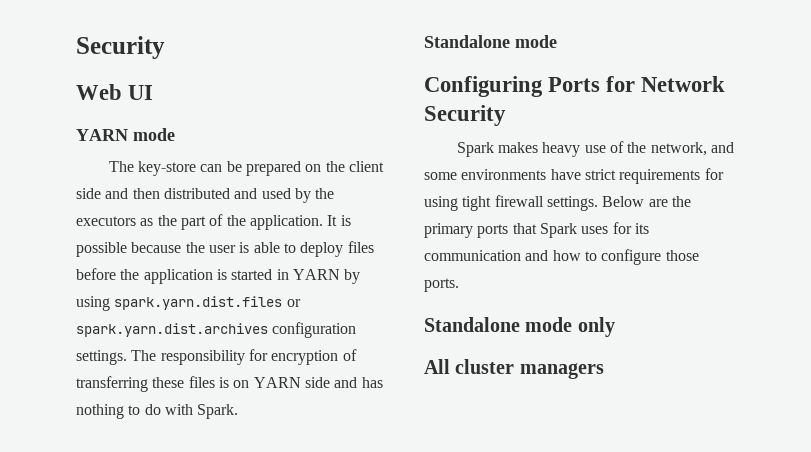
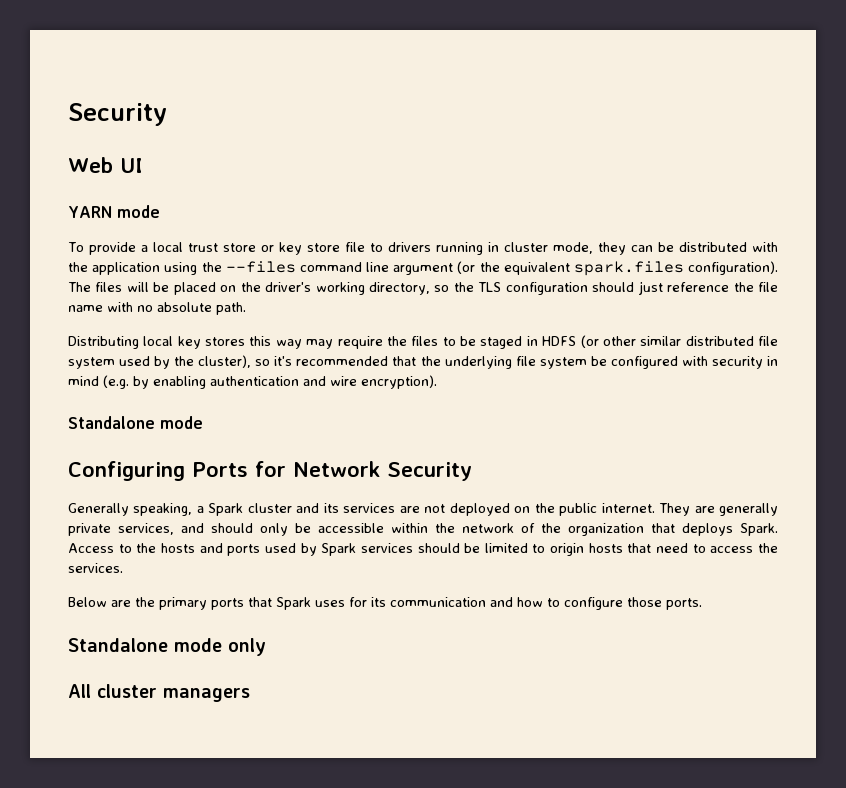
[108,161,384,176] [76,188,335,203] [76,214,351,230] [76,241,374,257] [76,268,361,284] [76,296,301,311] [76,322,357,338] [76,349,357,365] [76,376,383,392] [76,404,239,419] The key-store can be prepared on the client side and then distributed and used by the executors as the part of the application. It is possible because the user is able to deploy files before the application is started in YARN by using spark.yarn.dist.files or spark.yarn.dist.archives configuration settings. The responsibility for encryption of transferring these files is on YARN side and has nothing to do with Spark. -> [68,242,779,255] [68,261,779,276] [68,281,779,295] [68,302,246,315] [68,335,778,349] [68,355,778,369] [68,375,437,389] To provide a local trust store or key store file to drivers running in cluster mode, they can be distributed with the application using the --files command line argument (or the equivalent spark.files configuration). The files will be placed on the driver's working directory, so the TLS configuration should just reference the file name with no absolute path. // Distributing local key stores this way may require the files to be staged in HDFS (or other similar distributed file system used by the cluster), so it's recommended that the underlying file system be configured with security in mind (e.g. by enabling authentication and wire encryption).
[456,141,734,157] [424,168,724,184] [424,195,598,211] Spark makes heavy use of the network, and some environments have strict requirements for using tight firewall settings. -> [68,503,779,516] [68,523,778,536] [68,543,778,556] [68,563,123,573] Generally speaking, a Spark cluster and its services are not deployed on the public internet. They are generally private services, and should only be accessible within the network of the organization that deploys Spark. Access to the hosts and ports used by Spark services should be limited to origin hosts that need to access the services. //

